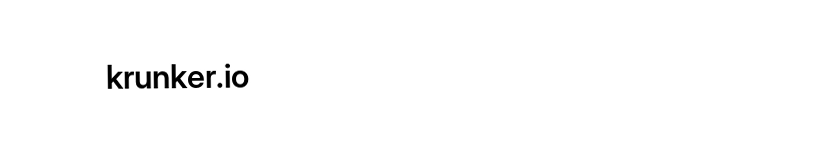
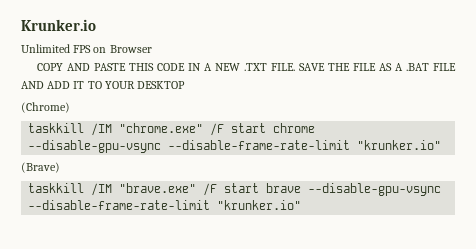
[105,63,250,89] krunker.io -> [21,19,96,31] [21,44,152,53] [36,63,457,71] [21,81,186,89] [21,102,70,113] [28,123,316,136] [28,140,442,153] [21,162,60,173] [28,183,442,196] [28,200,302,210] Krunker.io // Unlimited FPS on Browser // COPY AND PASTE THIS CODE IN A NEW .TXT FILE. SAVE THE FILE AS A .BAT FILE AND ADD IT TO YOUR DESKTOP // (Chrome) // taskkill /IM "chrome.exe" /F start chrome --disable-gpu-vsync --disable-frame-rate-limit "krunker.io" // (Brave) // taskkill /IM "brave.exe" /F start brave --disable-gpu-vsync --disable-frame-rate-limit "krunker.io"

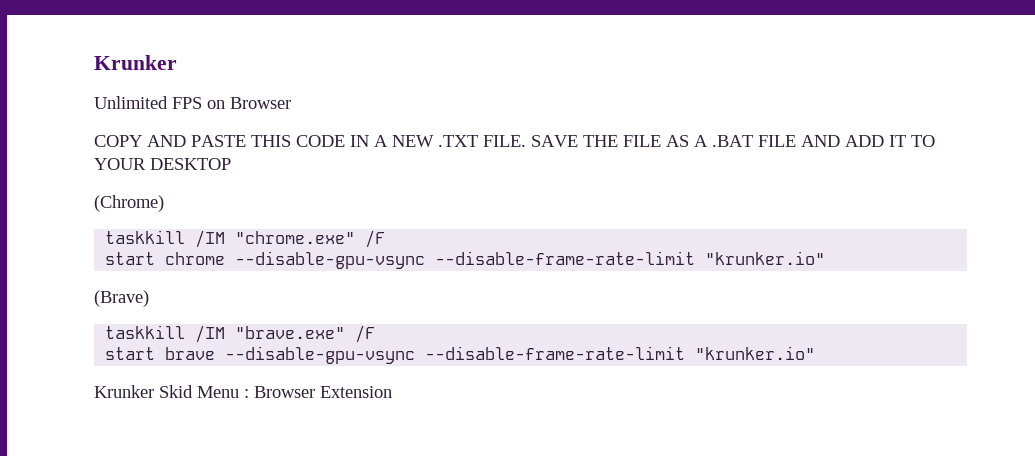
[21,19,96,31] Krunker.io -> [94,55,177,70] Krunker
(225, 129) none -> (386, 239) //
(218, 189) none -> (376, 334) //
(302, 205) none -> [94,385,392,398] // Krunker Skid Menu : Browser Extension

